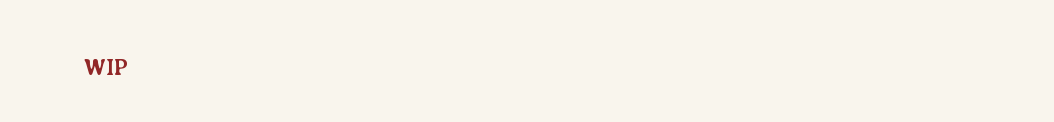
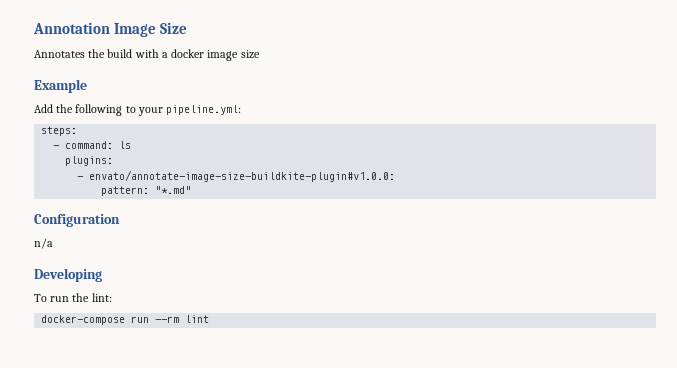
[84,59,128,75] WIP -> [33,22,188,37] [34,49,260,61] [34,79,87,93] [34,104,242,116] [41,126,78,136] [53,141,132,149] [65,156,114,166] [77,170,396,182] [101,186,192,196] [34,214,120,227] [34,238,53,249] [34,268,102,282] [34,293,112,302] [41,315,210,325] Annotation Image Size // Annotates the build with a docker image size // Example // Add the following to your pipeline.yml: // steps: // - command: ls // plugins: // - envato/annotate-image-size-buildkite-plugin#v1.0.0: // pattern: "*.md" // Configuration // n/a // Developing // To run the lint: // docker-compose run --rm lint

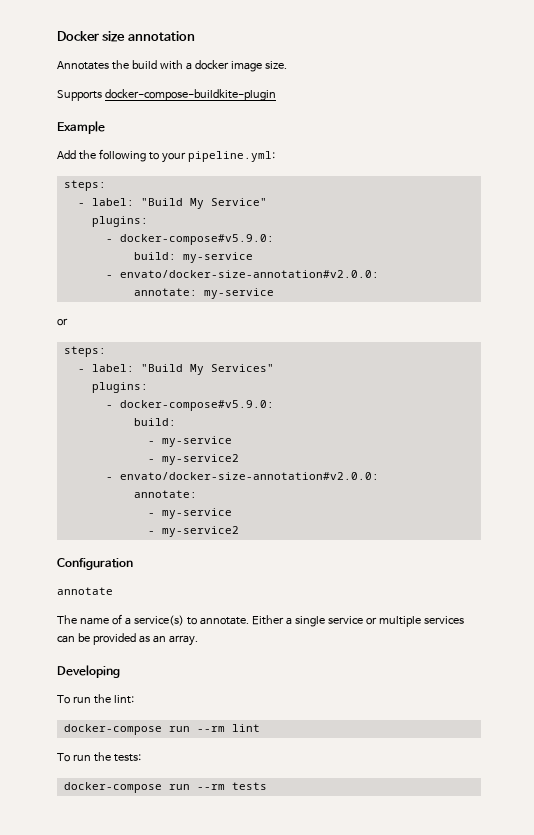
[33,22,188,37] Annotation Image Size -> [57,31,195,42] Docker size annotation
[240,50,260,59] size -> [264,61,287,69] [57,89,276,101] size. // Supports docker-compose-buildkite-plugin
[65,141,132,149] [65,156,114,166] [77,170,396,182] [101,186,192,196] [34,214,120,227] [34,238,53,249] command: ls // plugins: // - envato/annotate-image-size-buildkite-plugin#v1.0.0: // pattern: "*.md" // Configuration // n/a -> [91,198,267,209] [91,216,148,227] [105,234,274,245] [133,252,253,263] [105,270,379,278] [133,288,274,299] [57,318,68,326] [63,346,106,357] [77,364,274,375] [91,382,148,393] [105,400,274,411] [133,418,176,426] [147,436,232,447] [147,454,239,465] [105,472,379,480] [133,490,197,498] [147,508,232,519] [147,526,239,537] [57,558,133,570] [57,587,113,595] [57,614,464,627] [57,633,198,646] label: "Build My Service" // plugins: // - docker-compose#v5.9.0: // build: my-service // - envato/docker-size-annotation#v2.0.0: // annotate: my-service // or // steps: // - label: "Build My Services" // plugins: // - docker-compose#v5.9.0: // build: // - my-service // - my-service2 // - envato/docker-size-annotation#v2.0.0: // annotate: // - my-service // - my-service2 // Configuration // annotate // The name of a service(s) to annotate. Either a single service or multiple services can be provided as an array.
(210, 319) none -> [57,752,141,762] [63,782,267,793] // To run the tests: // docker-compose run --rm tests

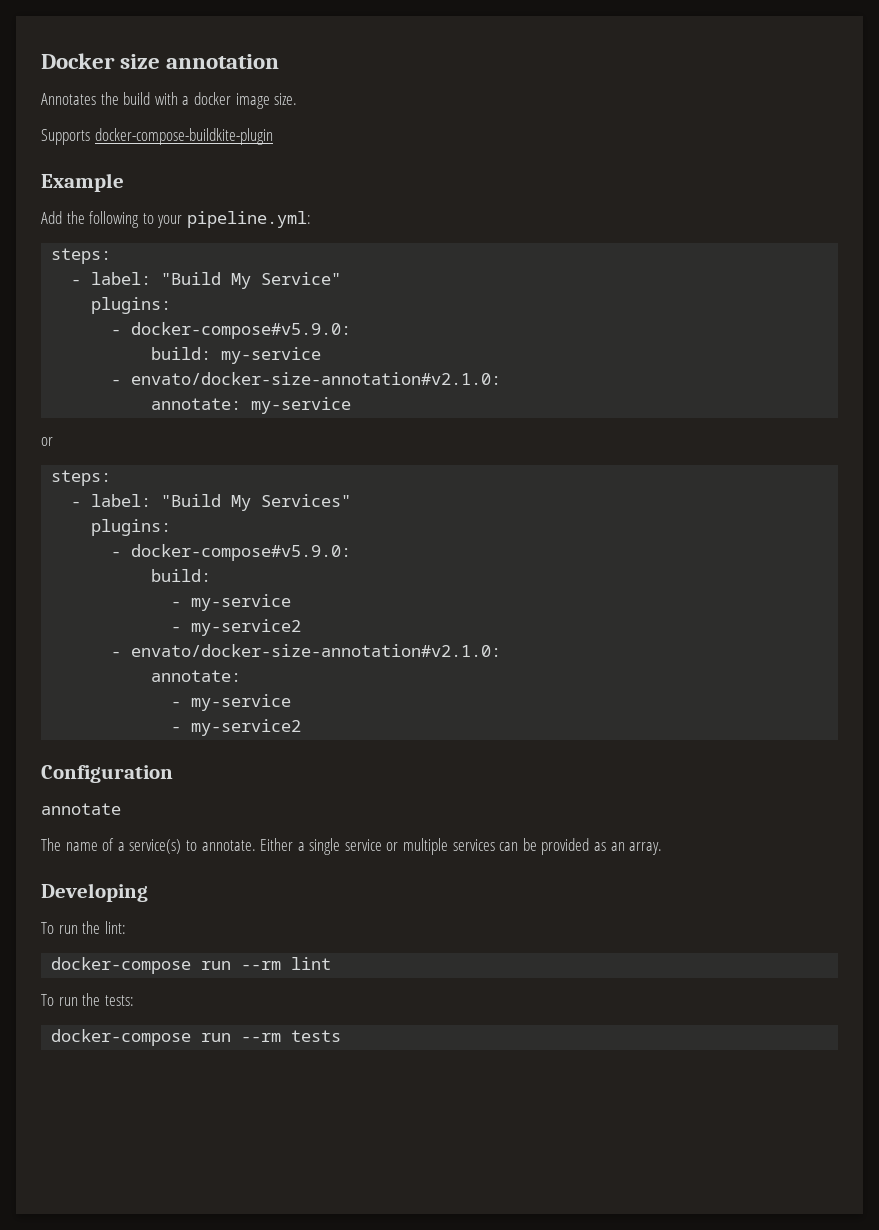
[119,270,379,278] envato/docker-size-annotation#v2.0.0: -> [131,372,502,385] envato/docker-size-annotation#v2.1.0:
[119,472,379,480] envato/docker-size-annotation#v2.0.0: -> [131,644,502,657] envato/docker-size-annotation#v2.1.0:

